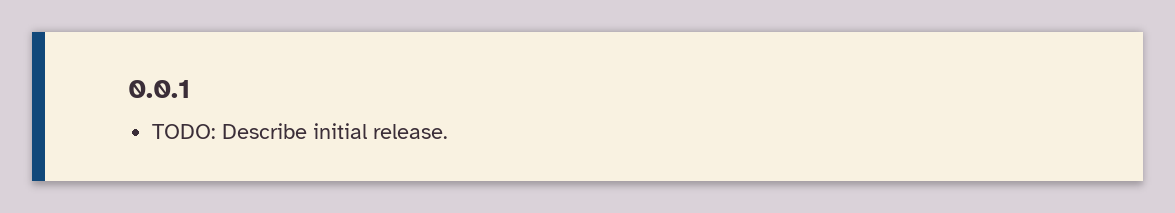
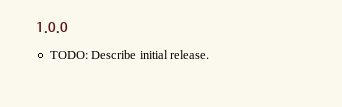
[128,80,191,98] 0.0.1 -> [36,22,68,34] 1.0.0

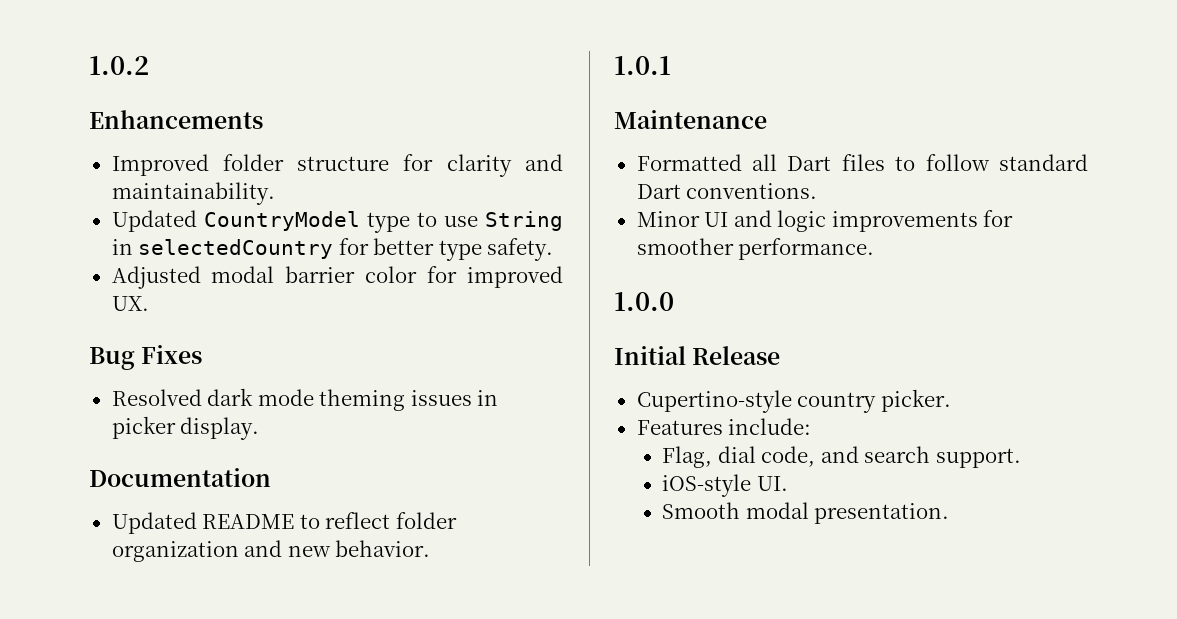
[36,22,68,34] [49,50,209,59] 1.0.0 // TODO: Describe initial release. -> [89,56,149,75] [89,110,263,129] [111,154,563,177] [111,182,275,205] [111,210,563,233] [111,238,554,261] [111,266,563,289] [111,296,149,311] [89,345,203,370] [111,388,499,411] [111,416,260,440] [89,468,271,487] [111,512,457,534] [111,540,431,562] [614,56,671,75] [614,110,767,129] [636,154,1088,171] [636,183,818,199] [636,210,1014,232] [636,238,875,260] [614,292,674,311] [614,346,781,365] [636,389,951,413] [636,418,812,435] [662,446,1021,468] [662,474,788,497] [662,502,950,524] 1.0.2 // Enhancements // Improved folder structure for clarity and maintainability. // Updated CountryModel type to use String in selectedCountry for better type safety. // Adjusted modal barrier color for improved UX. // Bug Fixes // Resolved dark mode theming issues in picker display. // Documentation // Updated README to reflect folder organization and new behavior. // 1.0.1 // Maintenance // Formatted all Dart files to follow standard Dart conventions. // Minor UI and logic improvements for smoother performance. // 1.0.0 // Initial Release // Cupertino-style country picker. // Features include: // Flag, dial code, and search support. // iOS-style UI. // Smooth modal presentation.

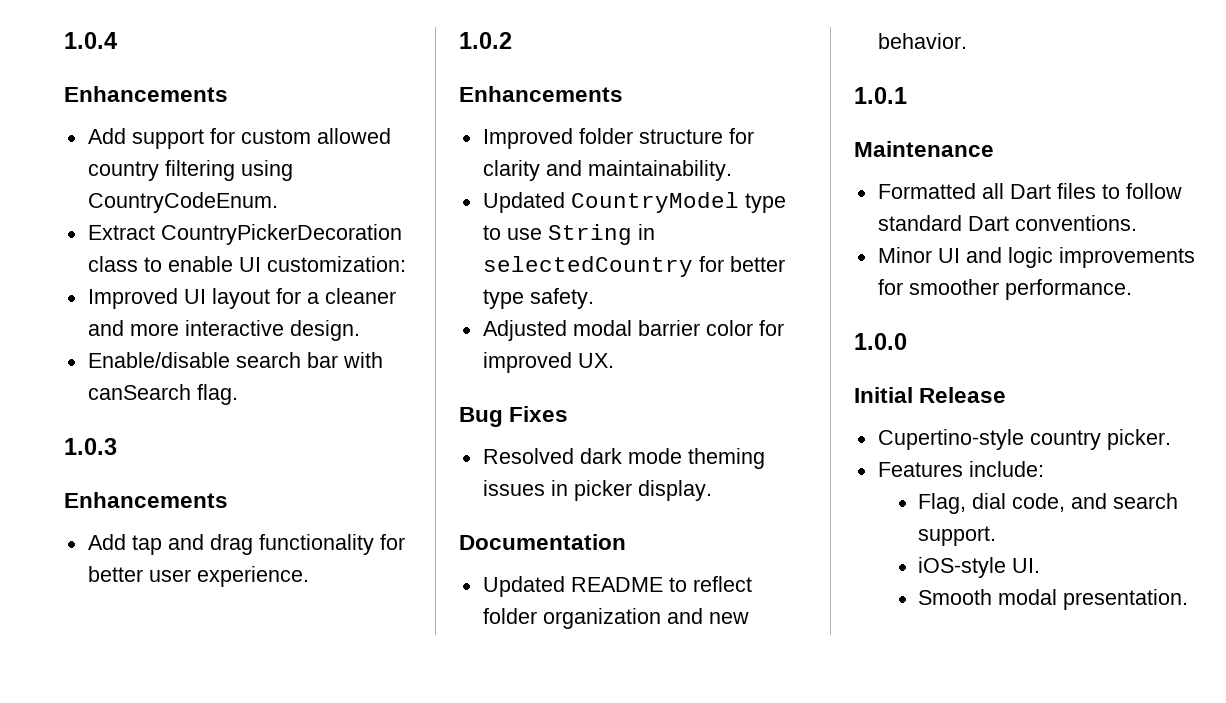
(89, 65) none -> [64,32,117,49] [64,86,228,102] [87,128,391,149] [87,160,293,181] [87,192,278,213] [87,224,402,245] [87,256,406,272] [87,288,396,309] [87,320,360,341] [87,352,383,368] [87,384,238,405] [64,438,117,455] [64,492,228,508] [87,534,405,555] [87,566,309,587] 1.0.4 // Enhancements // Add support for custom allowed country filtering using CountryCodeEnum. // Extract CountryPickerDecoration class to enable UI customization: // Improved UI layout for a cleaner and more interactive design. // Enable/disable search bar with canSearch flag. // 1.0.3 // Enhancements // Add tap and drag functionality for better user experience. //

